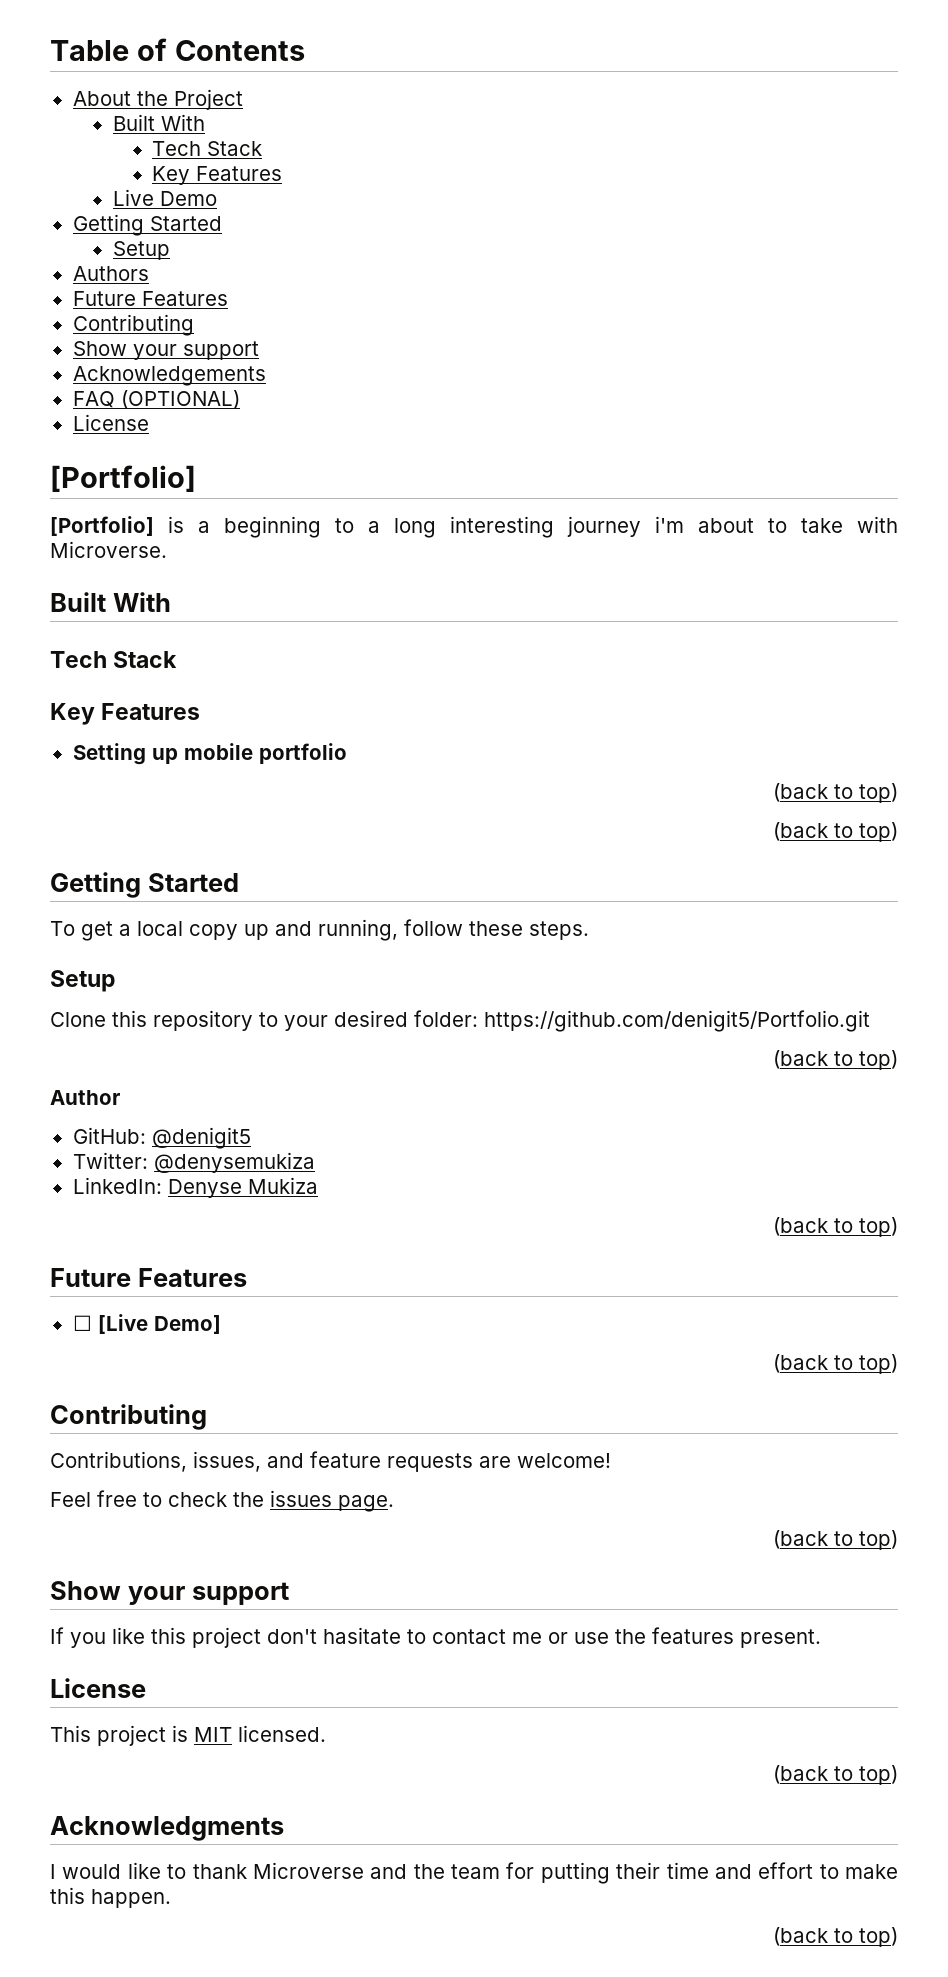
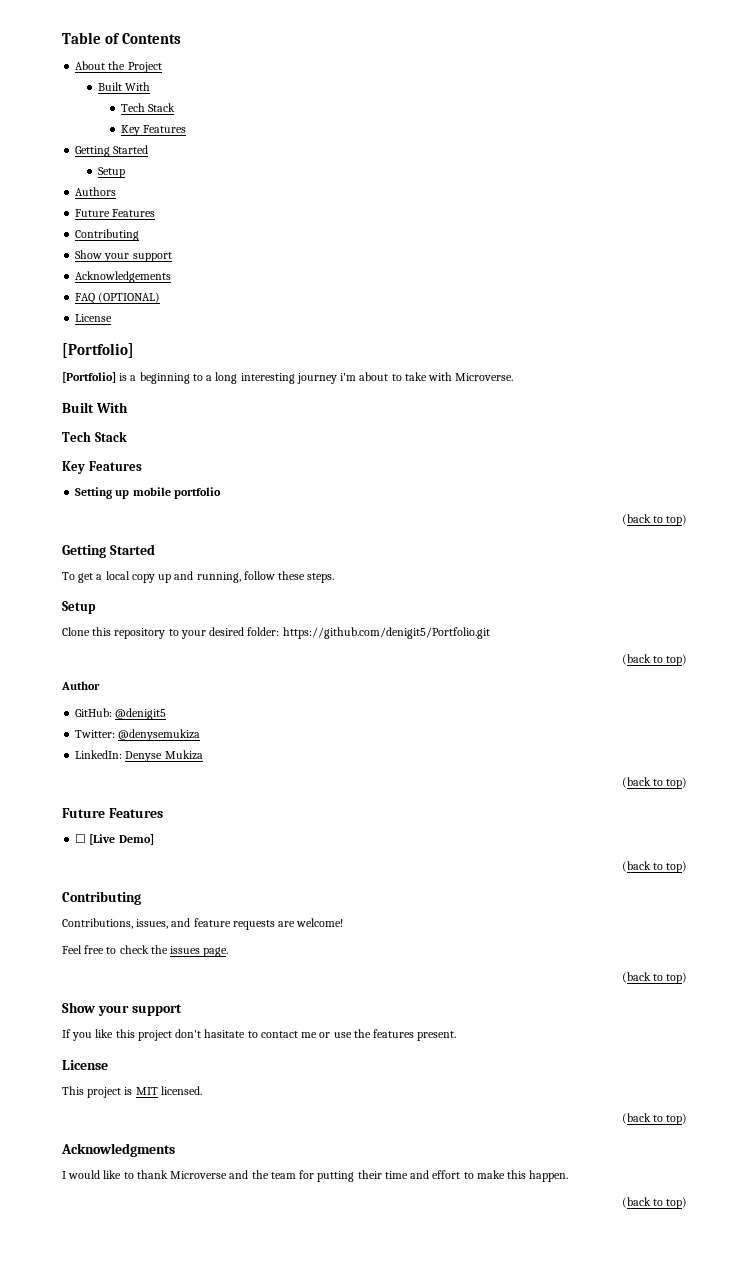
[112,189,217,206] // Live Demo -> (187, 129) none
[773,822,898,842] // (back to top) -> (687, 520) none

